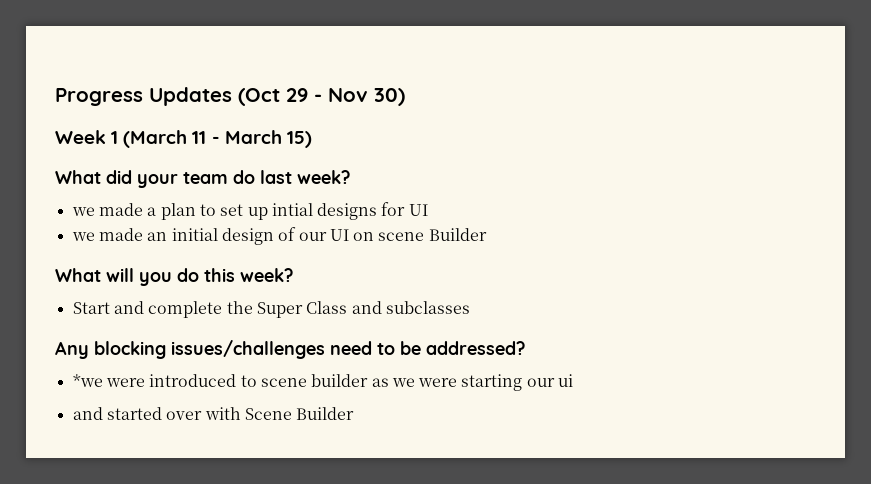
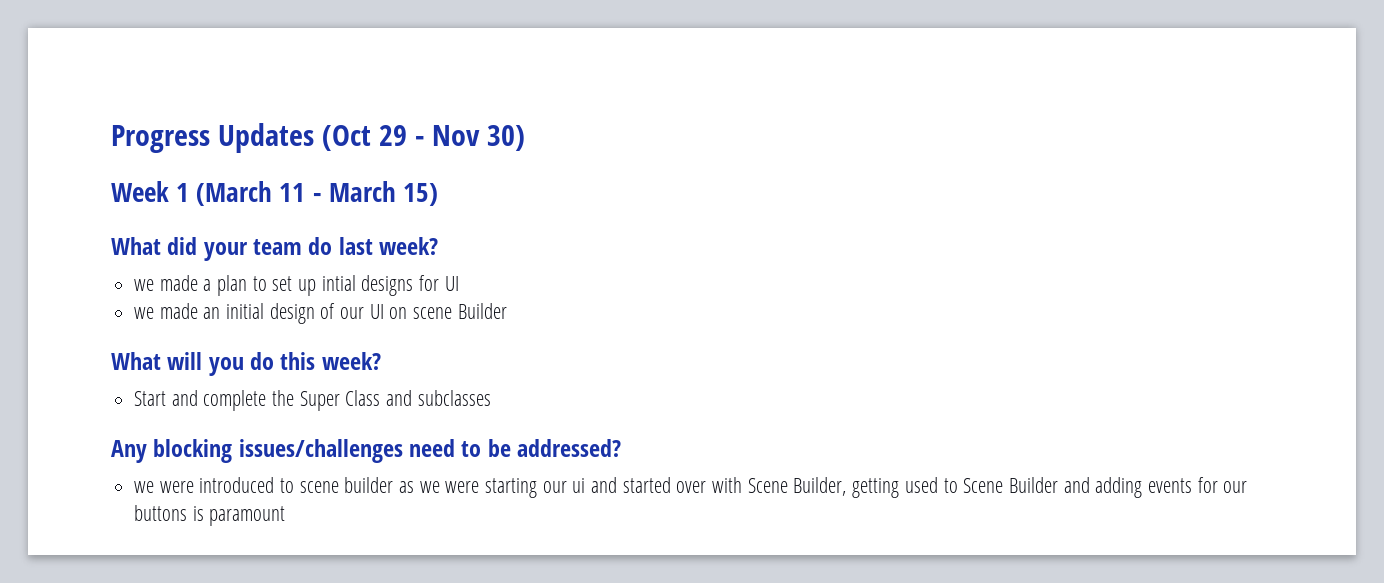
[72,374,103,387] *we -> [134,481,155,493] we
(574, 380) // -> (586, 485) none
[296,407,355,420] Builder -> [793,477,1248,498] [134,505,286,526] Builder, getting used to Scene Builder and adding events for our buttons is paramount

